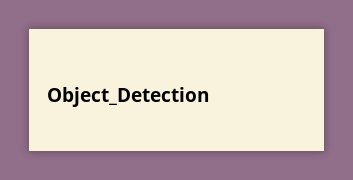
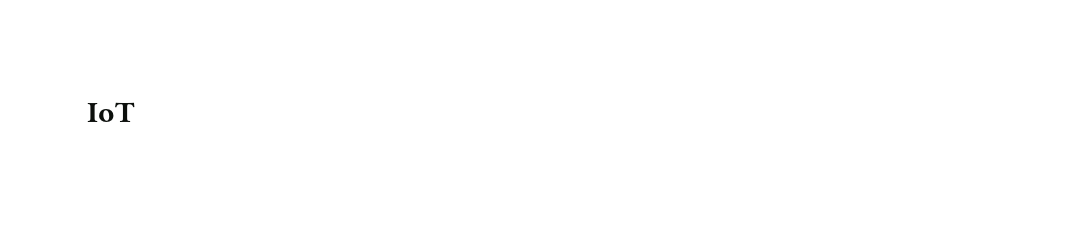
[47,87,209,107] Object_Detection -> [87,102,135,122] IoT

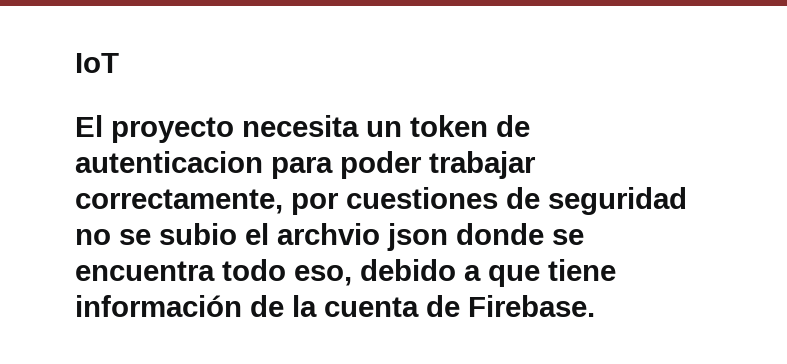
(135, 112) none -> [75,115,530,143] [75,151,536,179] [75,187,687,215] [75,223,584,251] [75,259,616,287] [75,295,595,317] // El proyecto necesita un token de autenticacion para poder trabajar correctamente, por cuestiones de seguridad no se subio el archvio json donde se encuentra todo eso, debido a que tiene información de la cuenta de Firebase.

